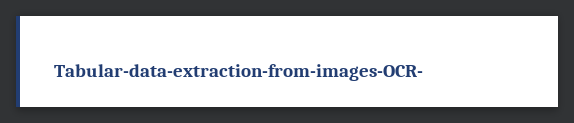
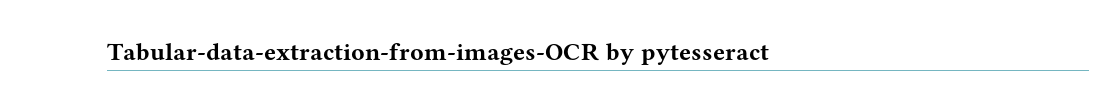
[54,64,423,81] Tabular-data-extraction-from-images-OCR- -> [107,43,769,65] Tabular-data-extraction-from-images-OCR by pytesseract

